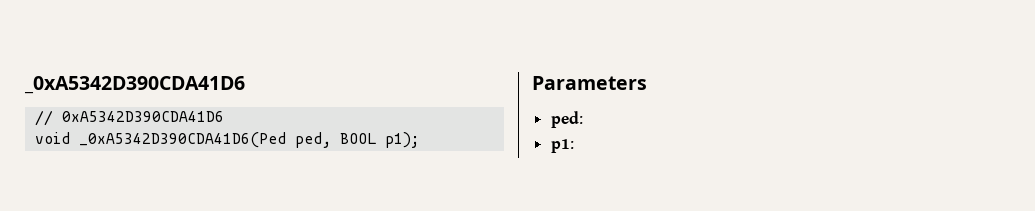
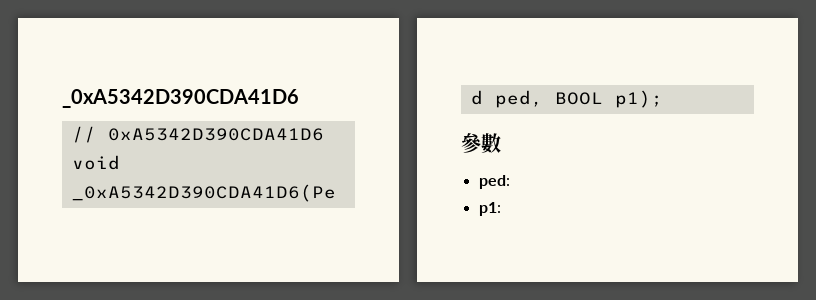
[532,76,647,90] Parameters -> [461,133,501,153] 參數

